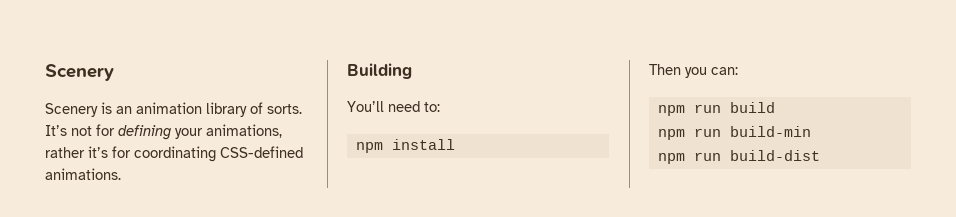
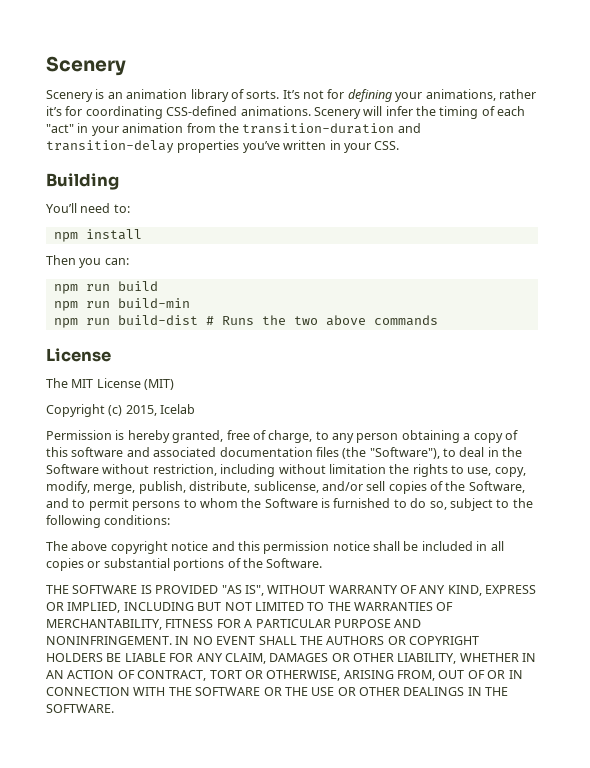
(121, 174) none -> [313,106,526,119] [46,123,421,136] [46,140,400,153] Scenery will infer the timing of each "act" in your animation from the transition-duration and transition-delay properties you’ve written in your CSS.
(820, 155) none -> [205,315,438,326] [46,348,111,362] [46,378,175,390] [46,404,196,417] [46,430,518,443] [46,447,523,459] [46,464,526,477] [46,481,525,494] [46,498,533,511] [46,515,171,528] [46,541,504,554] [46,558,323,571] [46,585,537,596] [46,602,454,613] [46,619,422,630] [46,636,479,645] [46,653,537,664] [46,670,523,681] [46,687,509,696] [46,704,114,713] # Runs the two above commands // License // The MIT License (MIT) // Copyright (c) 2015, Icelab // Permission is hereby granted, free of charge, to any person obtaining a copy of this software and associated documentation files (the "Software"), to deal in the Software without restriction, including without limitation the rights to use, copy, modify, merge, publish, distribute, sublicense, and/or sell copies of the Software, and to permit persons to whom the Software is furnished to do so, subject to the following conditions: // The above copyright notice and this permission notice shall be included in all copies or substantial portions of the Software. // THE SOFTWARE IS PROVIDED "AS IS", WITHOUT WARRANTY OF ANY KIND, EXPRESS OR IMPLIED, INCLUDING BUT NOT LIMITED TO THE WARRANTIES OF MERCHANTABILITY, FITNESS FOR A PARTICULAR PURPOSE AND NONINFRINGEMENT. IN NO EVENT SHALL THE AUTHORS OR COPYRIGHT HOLDERS BE LIABLE FOR ANY CLAIM, DAMAGES OR OTHER LIABILITY, WHETHER IN AN ACTION OF CONTRACT, TORT OR OTHERWISE, ARISING FROM, OUT OF OR IN CONNECTION WITH THE SOFTWARE OR THE USE OR OTHER DEALINGS IN THE SOFTWARE.

